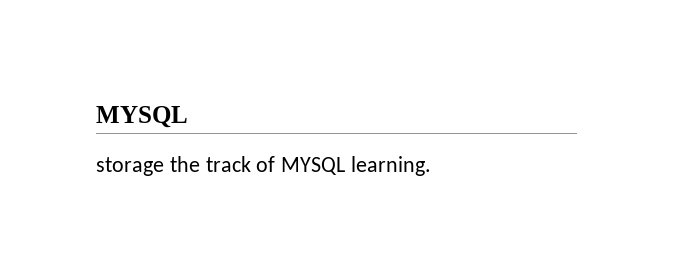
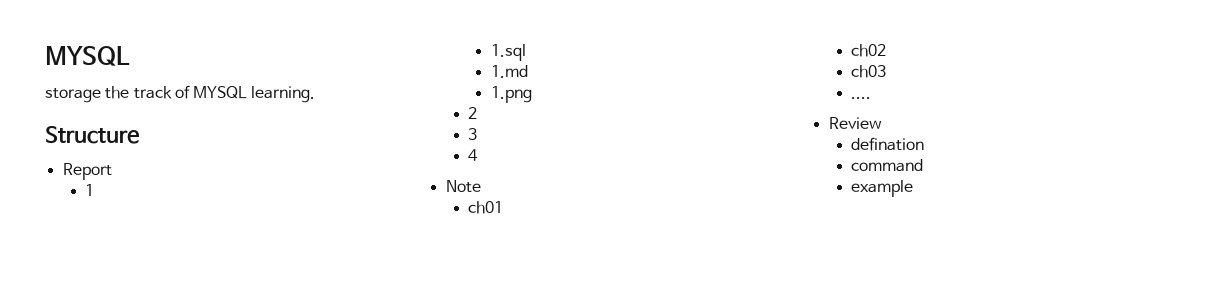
(432, 166) none -> [45,126,140,144] [62,163,112,180] [85,184,95,196] [490,44,526,61] [490,65,528,78] [490,86,532,103] [468,107,478,119] [468,128,478,140] [468,149,479,161] [445,180,481,193] [468,201,504,214] [851,44,887,57] [851,65,887,78] [851,97,872,99] [828,117,882,129] [851,137,925,151] [851,159,924,172] [851,180,914,197] // Structure // Report // 1 // 1.sql // 1.md // 1.png // 2 // 3 // 4 // Note // ch01 // ch02 // ch03 // .... // Review // defination // command // example

